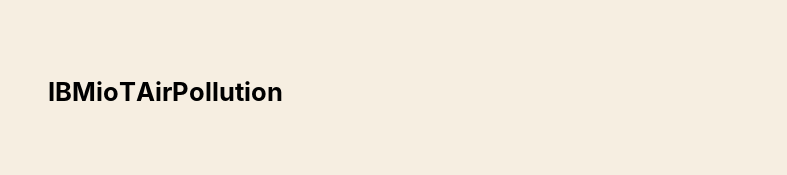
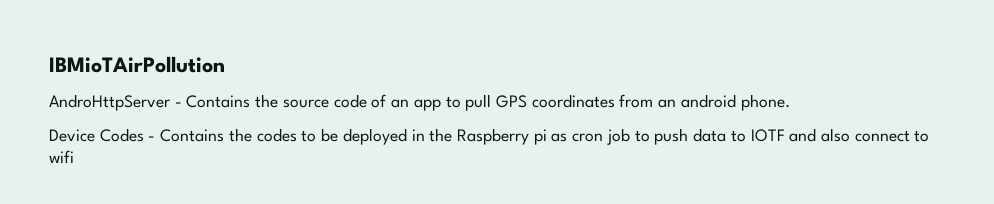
(283, 91) none -> [49,94,790,111] [49,128,930,145] [49,150,74,163] // AndroHttpServer - Contains the source code of an app to pull GPS coordinates from an android phone. // Device Codes - Contains the codes to be deployed in the Raspberry pi as cron job to push data to IOTF and also connect to wifi

